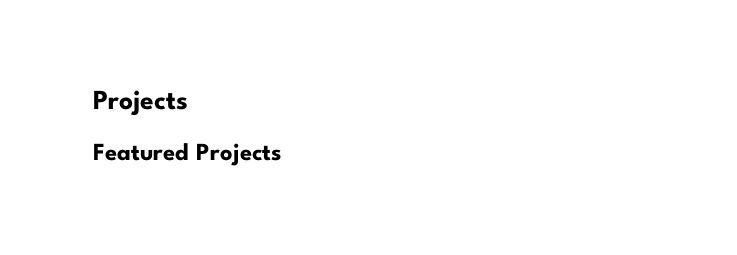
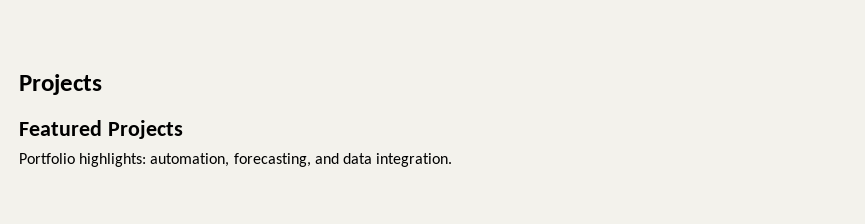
(282, 154) none -> [19,153,453,167] // Portfolio highlights: automation, forecasting, and data integration.

